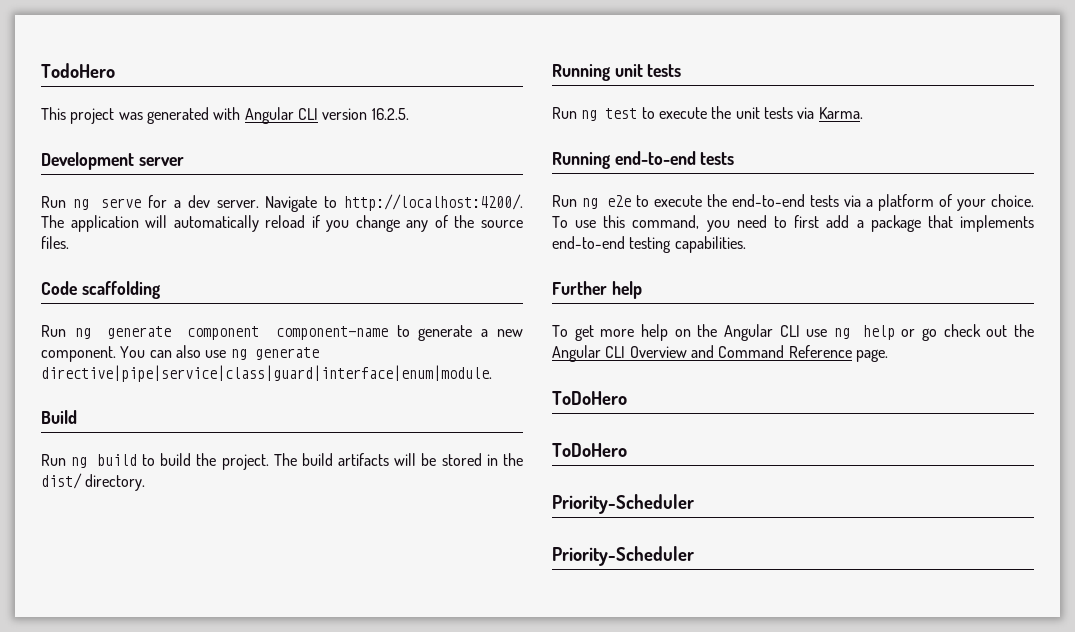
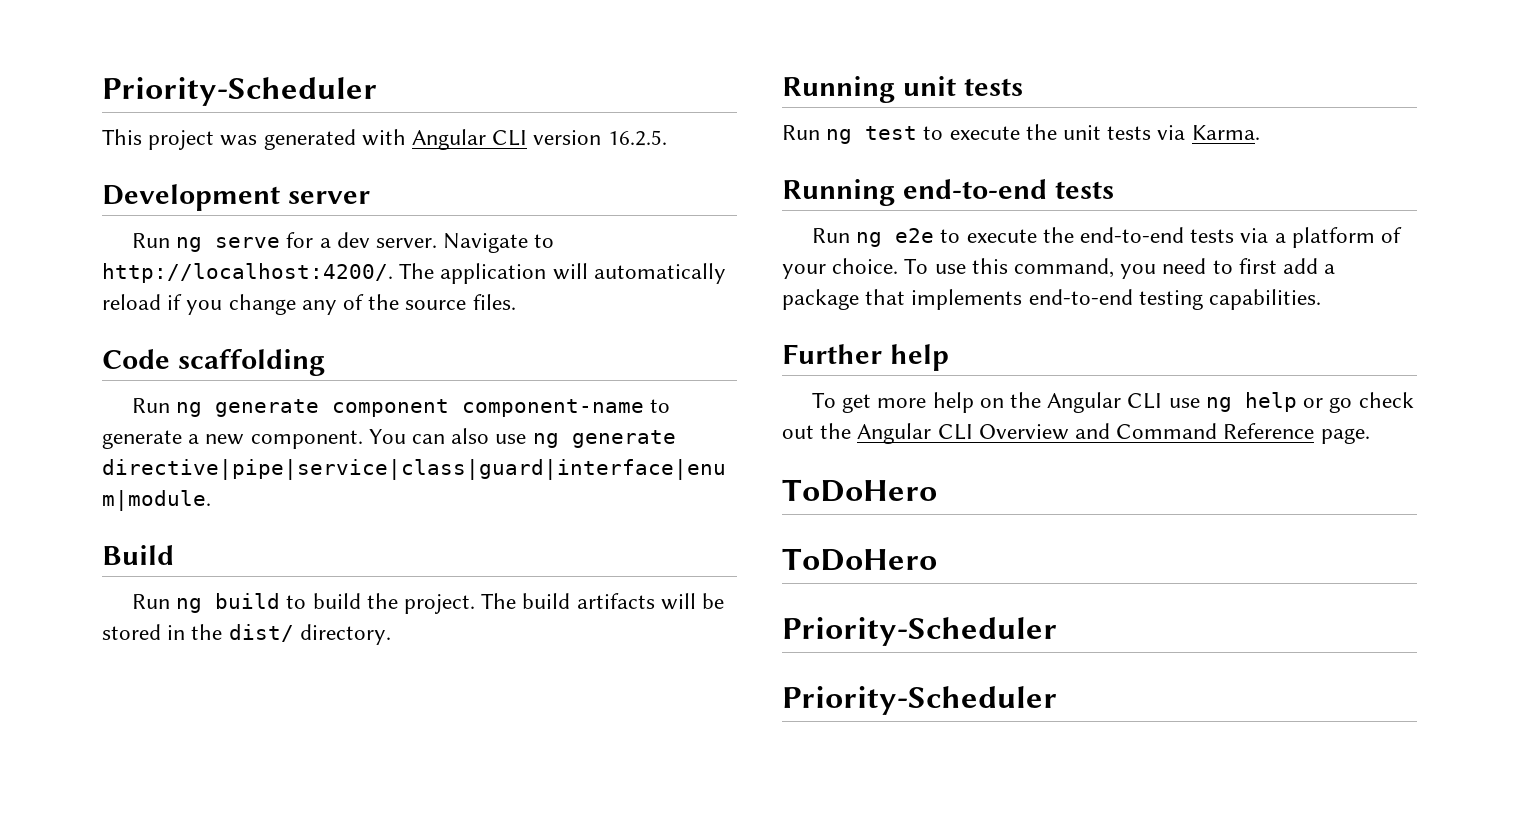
[41,63,115,78] TodoHero -> [102,77,377,106] Priority-Scheduler

